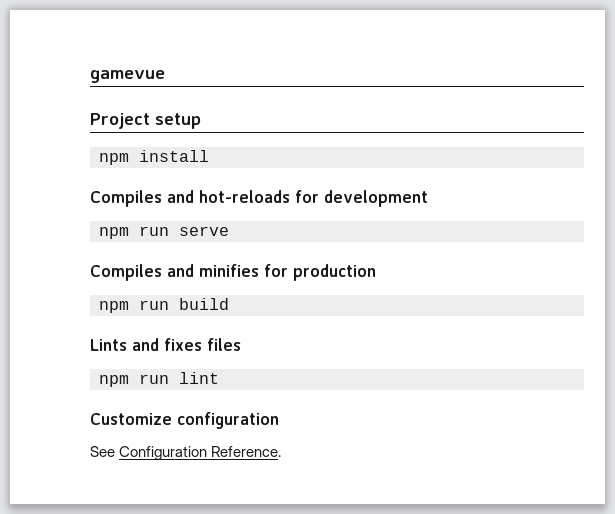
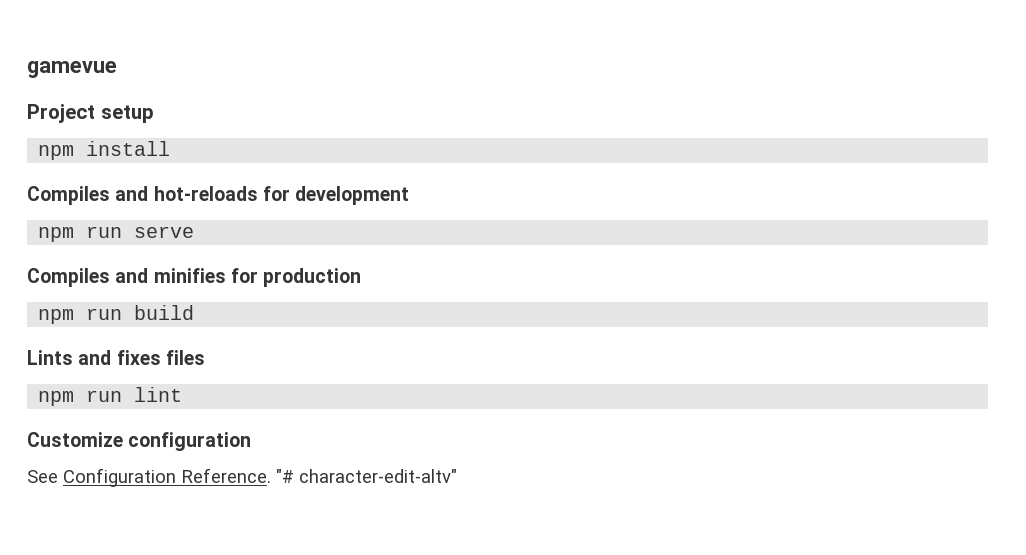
(282, 451) none -> [276,469,457,483] "# character-edit-altv"

